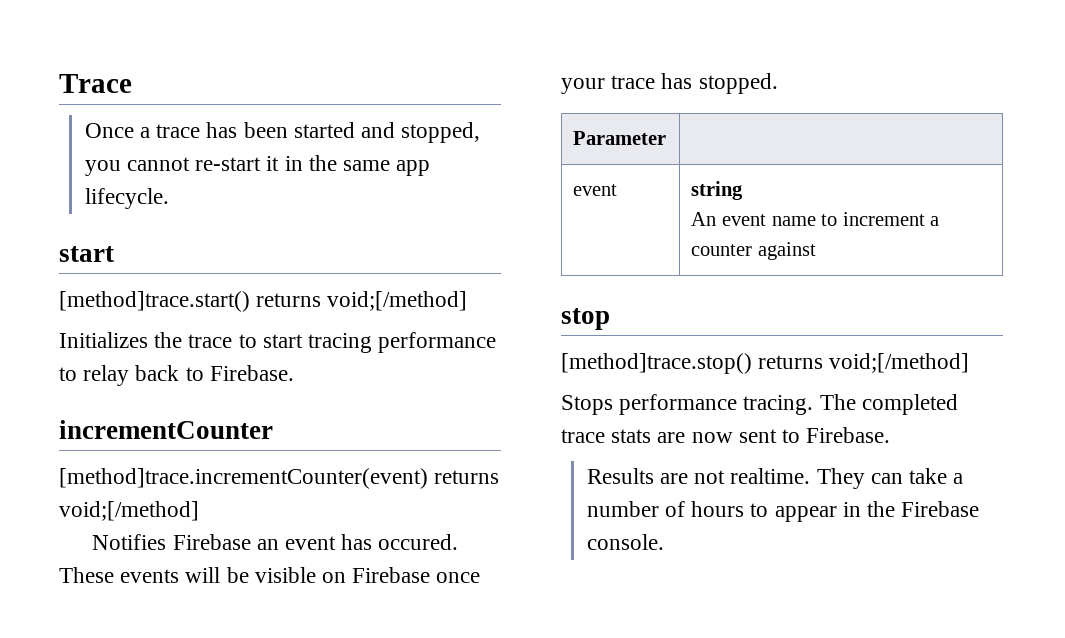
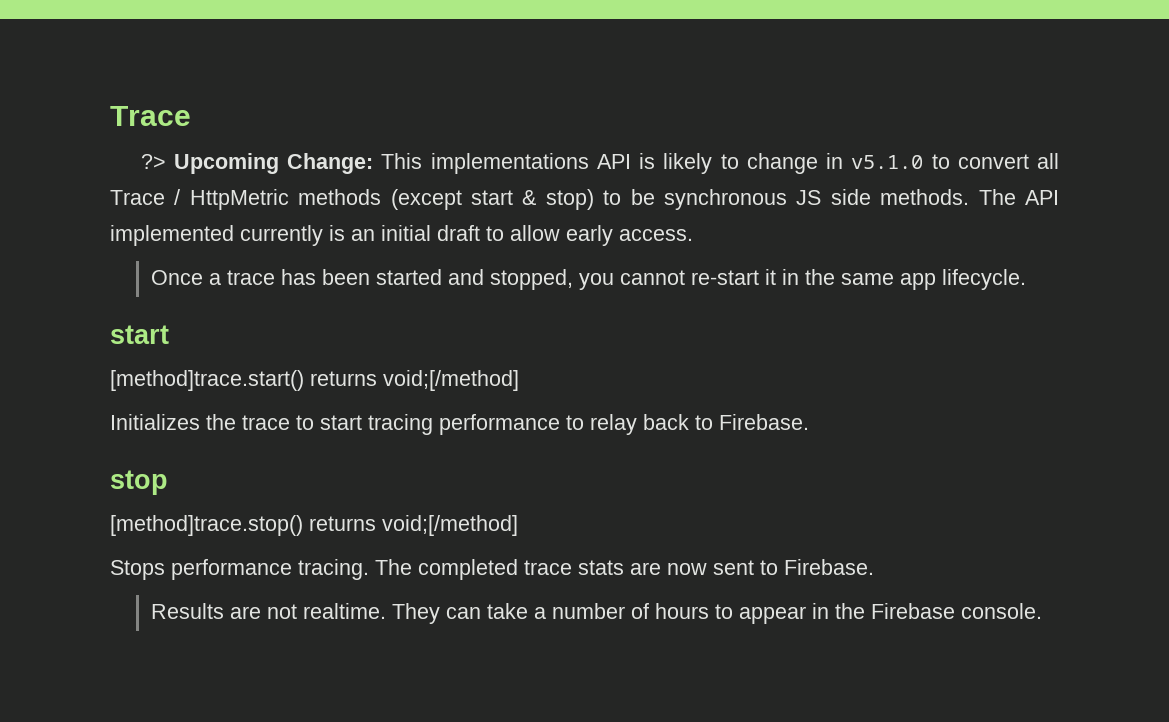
[59,74,132,93] Trace -> [110,106,191,126] [140,153,1059,174] [110,189,1059,210] [110,225,693,246] Trace // ?> Upcoming Change: This implementations API is likely to change in v5.1.0 to convert all Trace / HttpMetric methods (except start & stop) to be synchronous JS side methods. The API implemented currently is an initial draft to allow early access.
[59,420,273,439] [59,468,500,489] [59,501,199,521] [92,534,459,550] [59,567,481,583] [561,73,778,94] [573,131,667,145] [573,184,618,196] [691,181,744,200] [691,212,940,226] [691,242,817,260] // incrementCounter // [method]trace.incrementCounter(event) returns void;[/method] // Notifies Firebase an event has occured. These events will be visible on Firebase once your trace has stopped. // Parameter | // event | string // An event name to increment a counter against -> (809, 422) none

